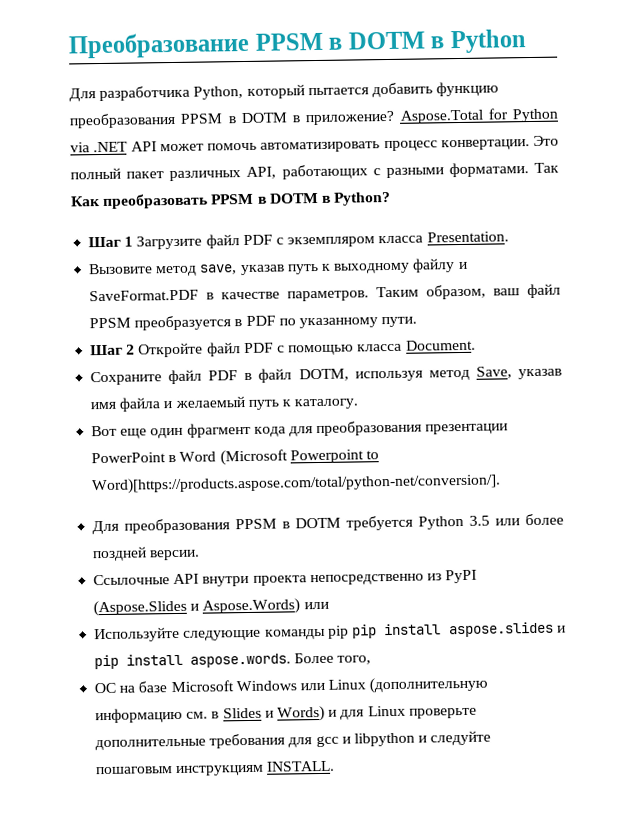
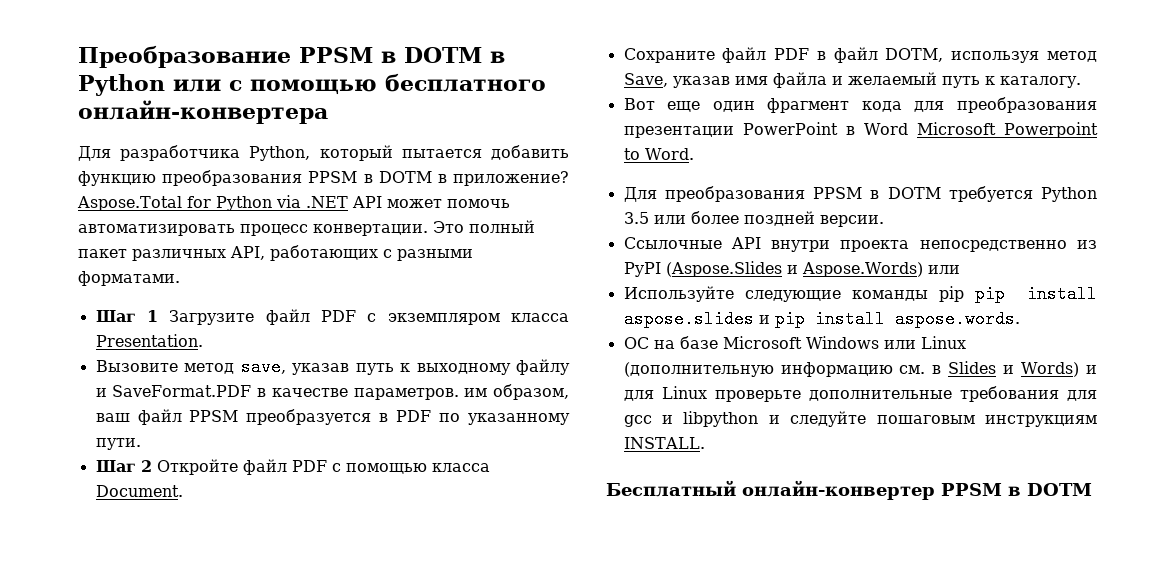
(528, 41) none -> [173,73,546,95] [78,100,328,124] или с помощью бесплатного онлайн-конвертера
[534,162,559,173] [71,191,392,209] Так Как преобразовать PPSM в DOTM в Python? -> (180, 278) none
[376,286,420,298] Таким -> [464,388,488,397] им
[219,449,288,466] (Microsoft -> [916,122,996,135] Microsoft
[91,473,502,495] Word)[https://products.aspose.com/total/python-net/conversion/]. -> [644,148,694,160] Word.
[294,652,372,665] Более того, -> (1020, 319) none
(336, 766) none -> [606,480,1092,500] // Бесплатный онлайн-конвертер PPSM в DOTM

